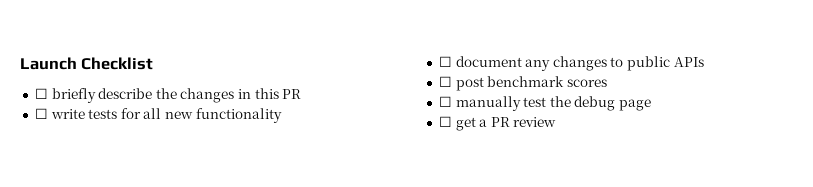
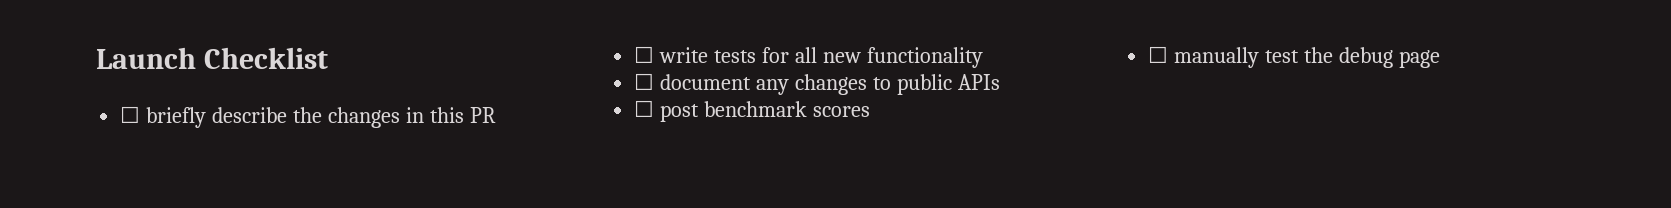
[438,116,557,131] // ☐ get a PR review -> (1440, 59) none

